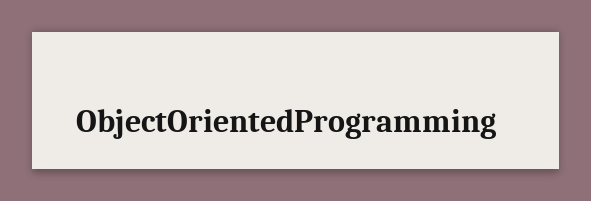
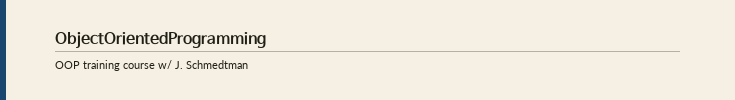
(496, 124) none -> [55,60,248,71] // OOP training course w/ J. Schmedtman

